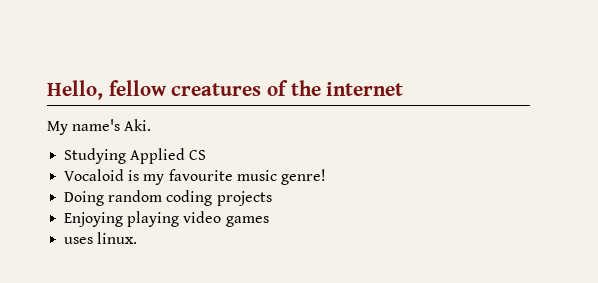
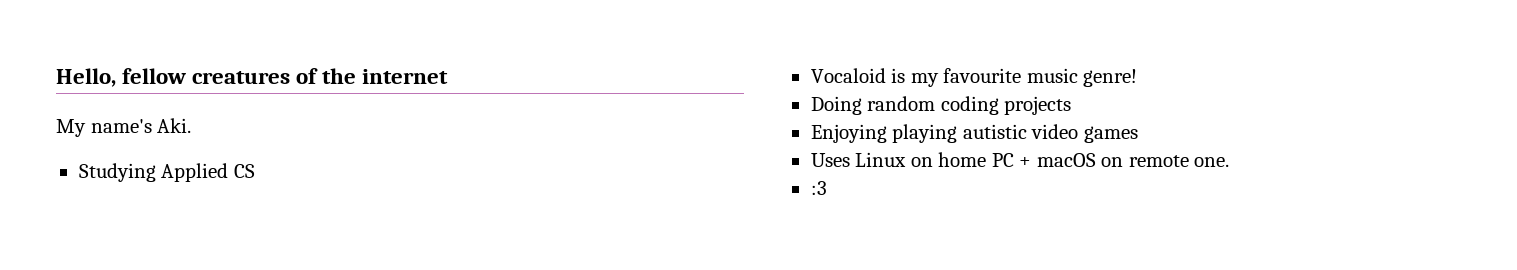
(180, 219) none -> [962,124,1027,139] autistic
[64,232,138,244] uses linux. -> [810,152,1230,167] [810,181,827,195] Uses Linux on home PC + macOS on remote one. // :3

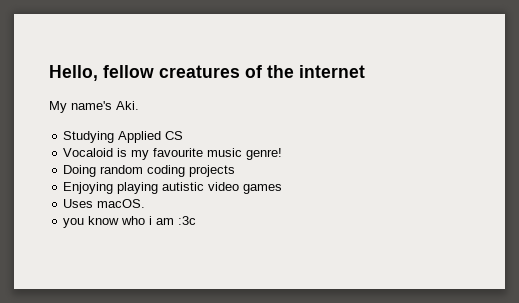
[855,152,1230,167] [810,181,827,195] Linux on home PC + macOS on remote one. // :3 -> [97,199,146,208] [63,216,197,228] macOS. // you know who i am :3c

